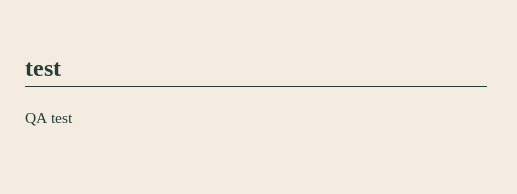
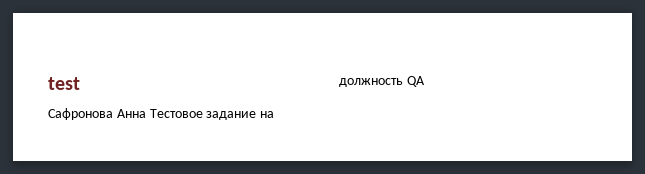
[25,113,74,126] QA test -> [48,108,275,120] [339,76,425,87] Сафронова Анна Тестовое задание на должность QA

